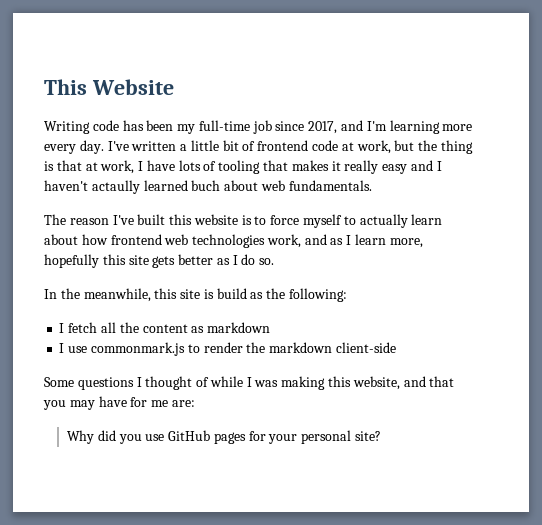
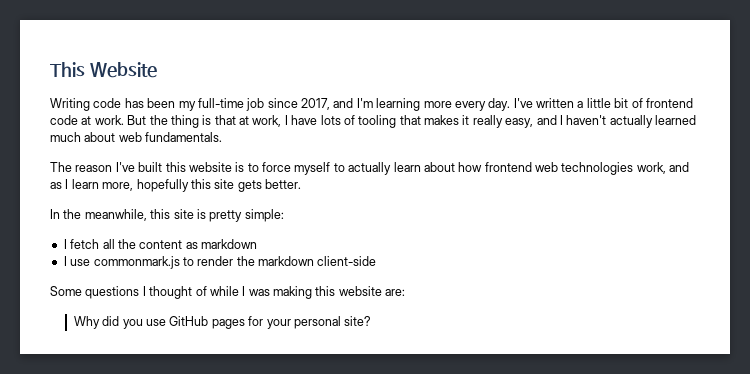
[356,140,415,154] work, but -> [94,115,147,125] work. But
[382,164,408,174] easy -> [505,118,534,128] easy,
[91,180,221,194] actaully learned buch -> [609,115,696,128] [50,132,81,142] actually learned much
[178,254,275,265] better as I do so. -> [265,179,301,189] better.
[216,288,348,302] build as the following: -> [209,209,284,222] pretty simple:
[352,376,455,390] [43,396,169,410] website, and that you may have for me -> [338,286,382,296] website

